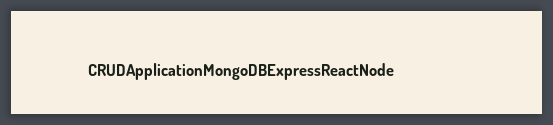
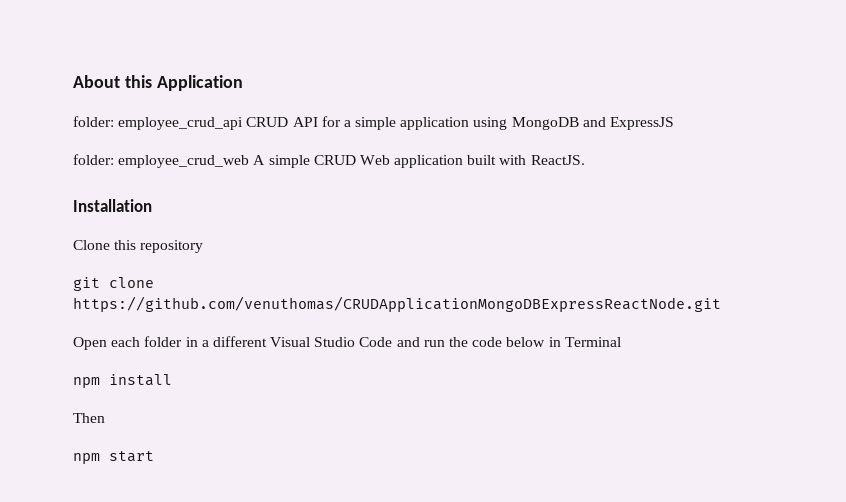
[88,63,394,80] CRUDApplicationMongoDBExpressReactNode -> [73,75,243,91] [73,116,675,130] [73,154,585,168] [73,199,152,212] [73,240,204,253] [73,277,154,291] [73,296,721,312] [73,336,621,350] [73,374,172,388] [73,413,105,423] [73,451,154,464] About this Application // folder: employee_crud_api CRUD API for a simple application using MongoDB and ExpressJS // folder: employee_crud_web A simple CRUD Web application built with ReactJS. // Installation // Clone this repository // git clone https://github.com/venuthomas/CRUDApplicationMongoDBExpressReactNode.git // Open each folder in a different Visual Studio Code and run the code below in Terminal // npm install // Then // npm start

